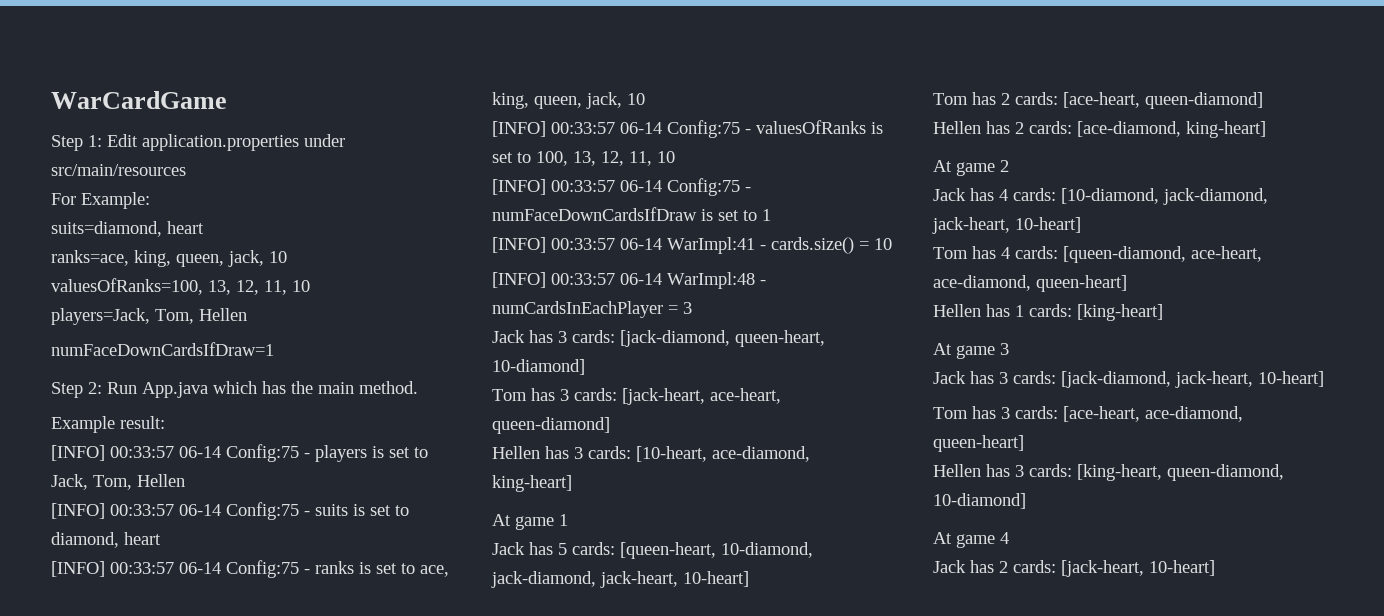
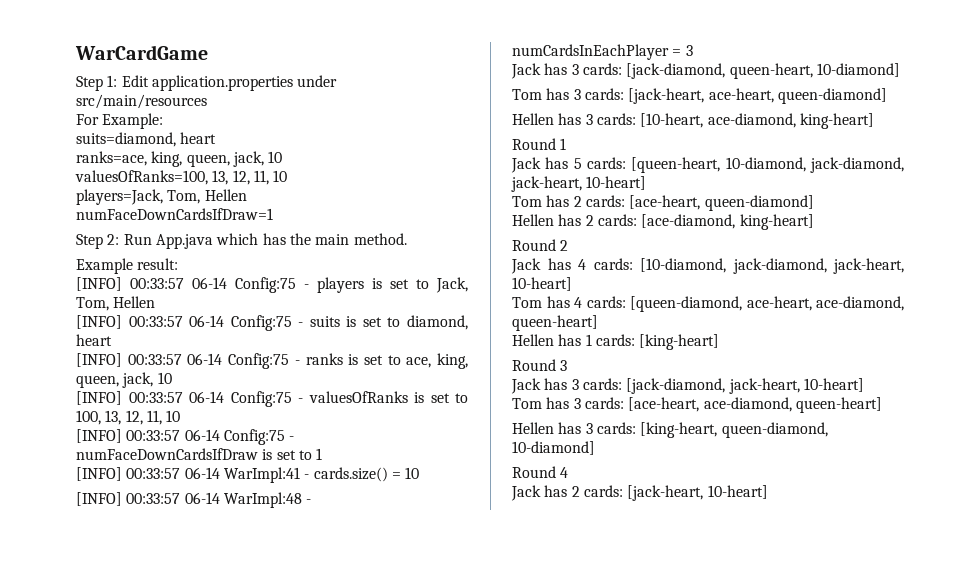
[492,514,554,530] At game -> [512,138,556,150] Round
[933,160,995,176] At game -> [512,239,556,251] Round
[933,343,995,359] At game -> [512,359,556,371] Round
[933,532,995,548] At game -> [512,466,556,478] Round

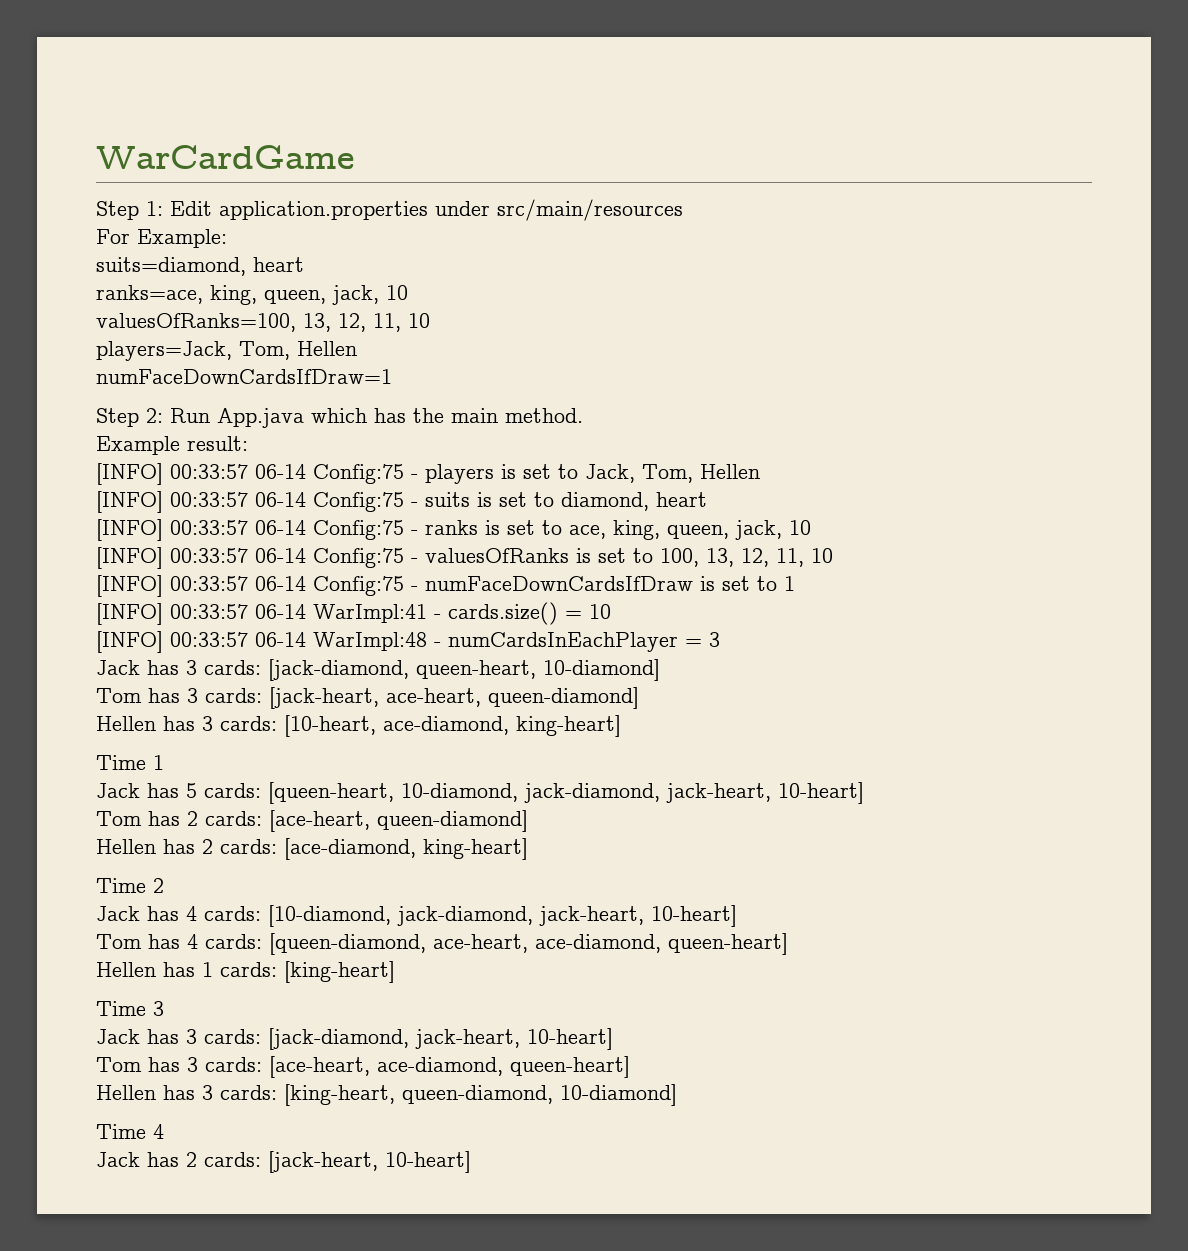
[512,138,556,150] Round -> [96,755,146,770] Time
[512,239,556,251] Round -> [96,878,146,893] Time
[512,359,556,371] Round -> [96,1001,146,1016] Time
[512,466,556,478] Round -> [96,1124,146,1139] Time

